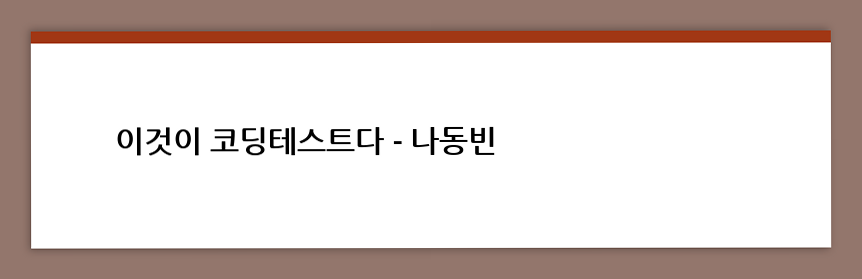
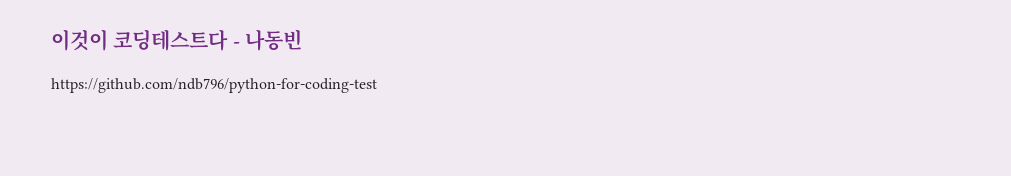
(499, 141) none -> [51,78,377,93] // https://github.com/ndb796/python-for-coding-test

